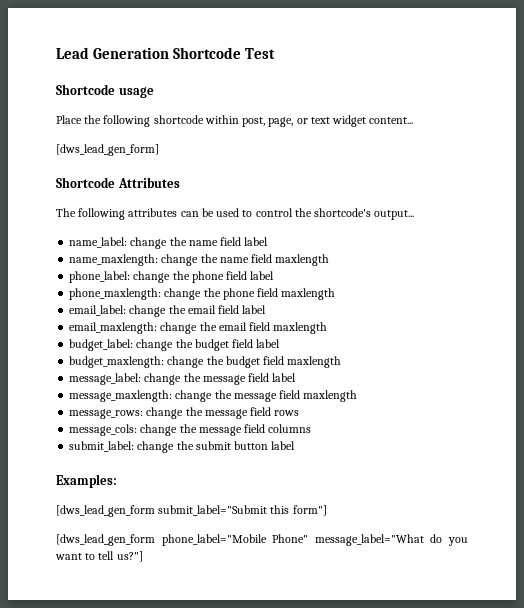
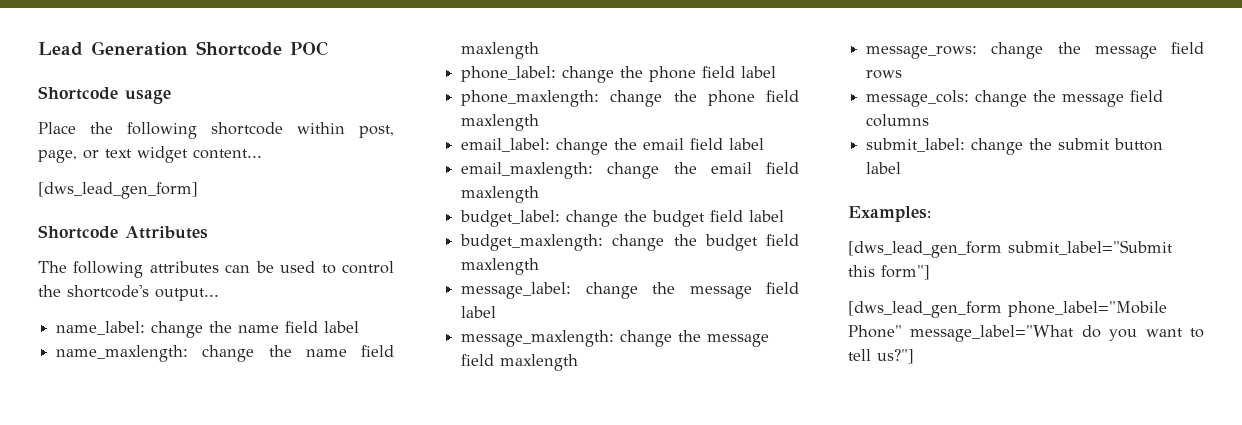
[245,48,276,59] Test -> [290,41,328,56] POC

